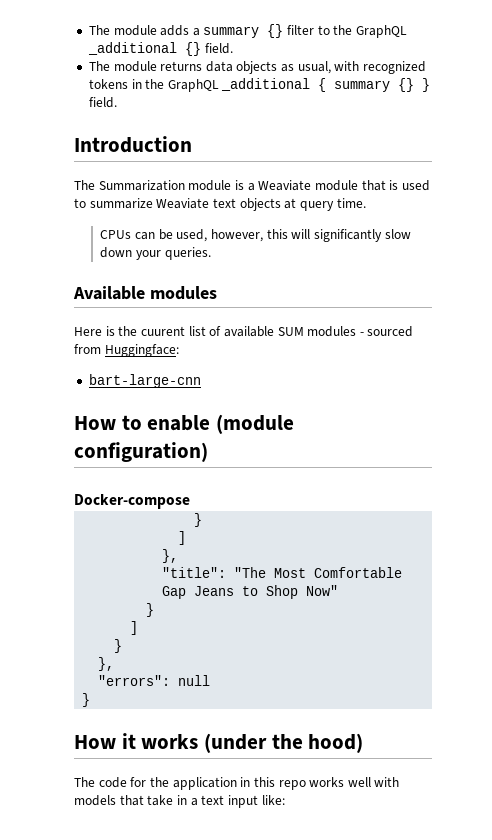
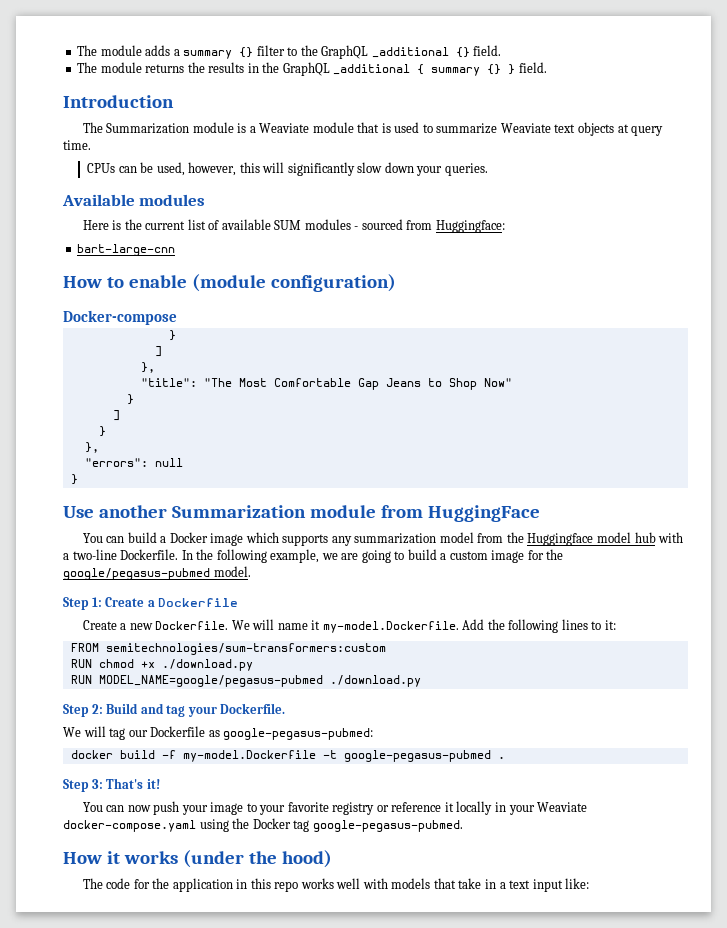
[205,61,427,74] [88,79,128,89] data objects as usual, with recognized tokens -> [187,62,245,73] the results
[140,326,185,336] cuurent -> [145,221,186,230] current
(91, 700) none -> [63,505,540,522] [82,532,684,546] [63,549,564,563] [63,566,251,580] [63,597,239,610] [82,619,616,633] [70,643,386,655] [70,659,253,671] [70,675,421,687] [63,703,286,717] [63,726,374,740] [70,750,505,762] [63,778,160,792] [82,801,588,815] [63,818,463,832] // Use another Summarization module from HuggingFace // You can build a Docker image which supports any summarization model from the Huggingface model hub with a two-line Dockerfile. In the following example, we are going to build a custom image for the google/pegasus-pubmed model. // Step 1: Create a Dockerfile // Create a new Dockerfile. We will name it my-model.Dockerfile. Add the following lines to it: // FROM semitechnologies/sum-transformers:custom // RUN chmod +x ./download.py // RUN MODEL_NAME=google/pegasus-pubmed ./download.py // Step 2: Build and tag your Dockerfile. // We will tag our Dockerfile as google-pegasus-pubmed: // docker build -f my-model.Dockerfile -t google-pegasus-pubmed . // Step 3: That's it! // You can now push your image to your favorite registry or reference it locally in your Weaviate docker-compose.yaml using the Docker tag google-pegasus-pubmed.

